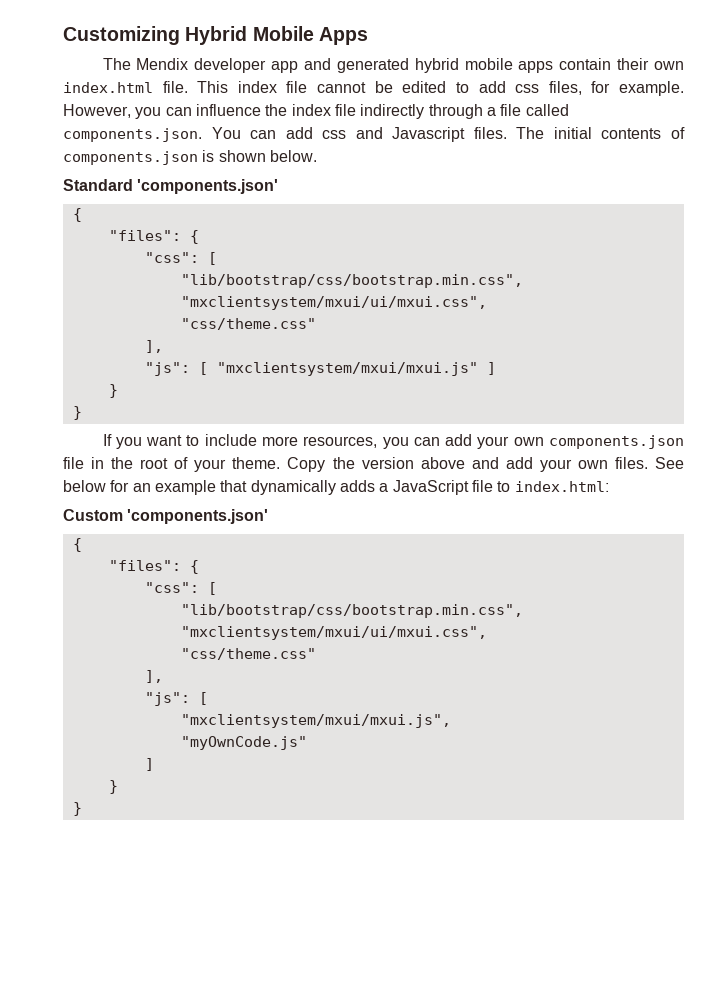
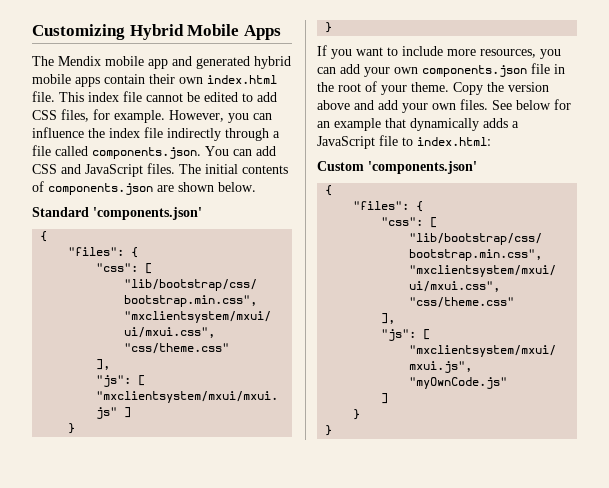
[194,58,267,73] developer -> [105,56,144,66] mobile
[515,84,540,93] css -> [32,110,57,120] CSS
[322,127,466,142] css and Javascript -> [32,164,143,177] CSS and JavaScript
[202,150,215,162] is -> [157,185,174,192] are

